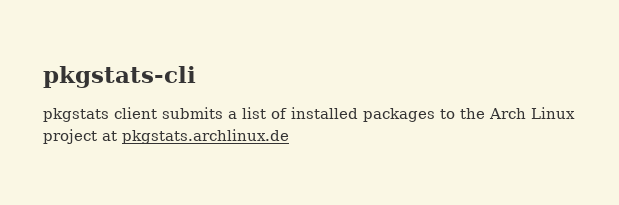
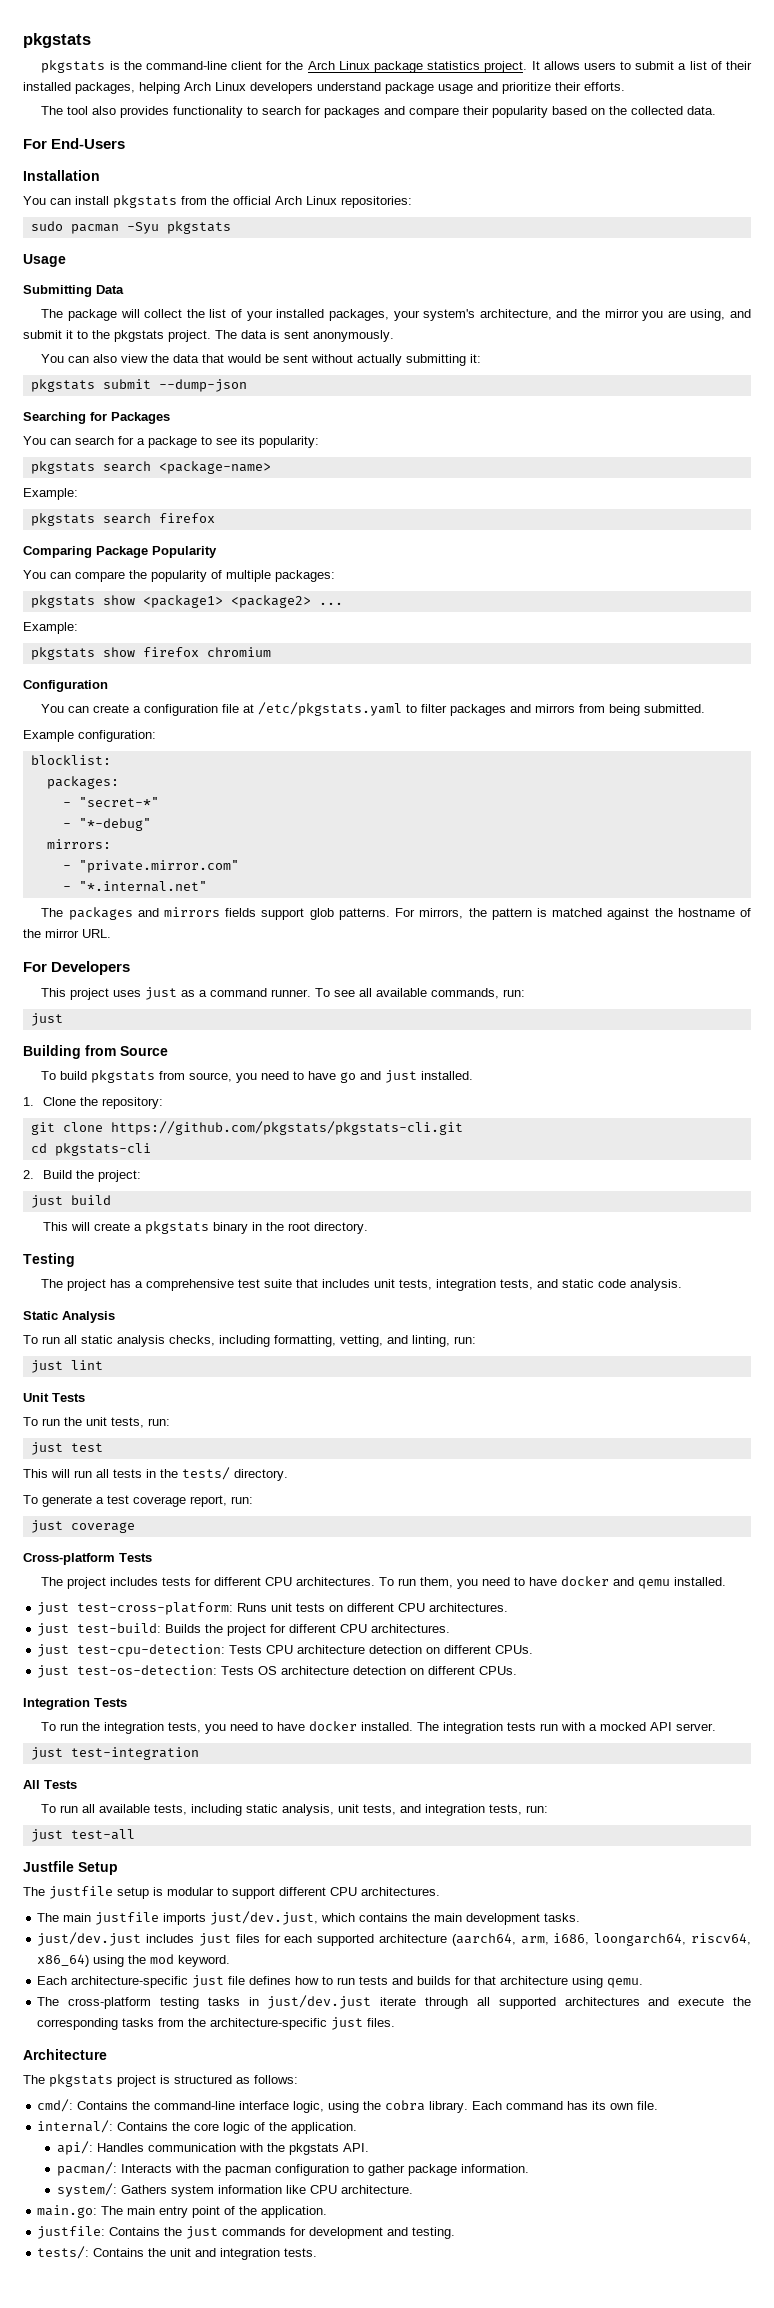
[43,66,196,88] [43,107,575,122] [43,129,289,144] pkgstats-cli // pkgstats client submits a list of installed packages to the Arch Linux project at pkgstats.archlinux.de -> [23,33,91,48] [41,60,752,73] [23,82,625,94] [41,106,717,118] [23,138,126,149] [23,170,100,181] [23,195,412,208] [30,221,231,234] [23,254,66,267] [23,285,124,297] [41,309,752,321] [23,330,394,342] [41,354,482,366] [30,379,247,392] [23,412,170,424] [23,436,319,448] [30,461,271,474] [23,488,78,500] [30,513,215,526] [23,546,217,558] [23,570,335,582] [30,595,343,608] [23,622,78,634] [30,647,271,660] [23,680,108,692] [41,702,706,716] [23,730,156,742] [30,755,111,765] [46,776,119,789] [62,797,159,807] [62,818,151,831] [46,839,111,849] [62,860,239,873] [62,881,207,892] [41,907,752,920] [23,929,111,938] [23,961,131,975] [41,987,526,1000] [30,1013,63,1026] [23,1045,168,1059] [41,1070,474,1083] [23,1097,163,1109] [30,1121,463,1135] [30,1143,151,1156] [23,1170,141,1182] [30,1195,111,1208] [42,1221,368,1234] [23,1253,75,1267] [41,1279,683,1291] [23,1311,115,1323] [23,1335,476,1347] [30,1360,103,1373] [23,1393,85,1402] [23,1417,170,1428] [30,1442,103,1455] [23,1467,288,1481] [23,1495,253,1507] [30,1520,135,1533] [23,1553,152,1565] [41,1576,727,1589] [37,1602,509,1615] [37,1623,451,1636] [37,1644,534,1657] [37,1665,518,1678] [23,1698,127,1710] [41,1721,717,1734] [30,1747,199,1760] [23,1780,77,1789] [41,1804,549,1816] [30,1829,135,1842] [23,1861,118,1875] [23,1886,440,1899] [37,1911,581,1925] [37,1932,752,1946] [37,1954,231,1967] [37,1975,644,1988] [37,1995,751,2009] [37,2017,396,2030] [23,2049,107,2060] [23,2074,298,2087] [37,2099,659,2113] [37,2120,358,2134] [57,2141,370,2155] [57,2162,530,2176] [57,2183,414,2197] [37,2205,328,2218] [37,2226,456,2239] [37,2246,318,2260] pkgstats // pkgstats is the command-line client for the Arch Linux package statistics project. It allows users to submit a list of their installed packages, helping Arch Linux developers understand package usage and prioritize their efforts. // The tool also provides functionality to search for packages and compare their popularity based on the collected data. // For End-Users // Installation // You can install pkgstats from the official Arch Linux repositories: // sudo pacman -Syu pkgstats // Usage // Submitting Data // The package will collect the list of your installed packages, your system's architecture, and the mirror you are using, and submit it to the pkgstats project. The data is sent anonymously. // You can also view the data that would be sent without actually submitting it: // pkgstats submit --dump-json // Searching for Packages // You can search for a package to see its popularity: // pkgstats search <package-name> // Example: // pkgstats search firefox // Comparing Package Popularity // You can compare the popularity of multiple packages: // pkgstats show <package1> <package2> ... // Example: // pkgstats show firefox chromium // Configuration // You can create a configuration file at /etc/pkgstats.yaml to filter packages and mirrors from being submitted. // Example configuration: // blocklist: // packages: // - "secret-*" // - "*-debug" // mirrors: // - "private.mirror.com" // - "*.internal.net" // The packages and mirrors fields support glob patterns. For mirrors, the pattern is matched against the hostname of the mirror URL. // For Developers // This project uses just as a command runner. To see all available commands, run: // just // Building from Source // To build pkgstats from source, you need to have go and just installed. // 1. Clone the repository: // git clone https://github.com/pkgstats/pkgstats-cli.git // cd pkgstats-cli // 2. Build the project: // just build // This will create a pkgstats binary in the root directory. // Testing // The project has a comprehensive test suite that includes unit tests, integration tests, and static code analysis. // Static Analysis // To run all static analysis checks, including formatting, vetting, and linting, run: // just lint // Unit Tests // To run the unit tests, run: // just test // This will run all tests in the tests/ directory. // To generate a test coverage report, run: // just coverage // Cross-platform Tests // The project includes tests for different CPU architectures. To run them, you need to have docker and qemu installed. // just test-cross-platform: Runs unit tests on different CPU architectures. // just test-build: Builds the project for different CPU architectures. // just test-cpu-detection: Tests CPU architecture detection on different CPUs. // just test-os-detection: Tests OS architecture detection on different CPUs. // Integration Tests // To run the integration tests, you need to have docker installed. The integration tests run with a mocked API server. // just test-integration // All Tests // To run all available tests, including static analysis, unit tests, and integration tests, run: // just test-all // Justfile Setup // The justfile setup is modular to support different CPU architectures. // The main justfile imports just/dev.just, which contains the main development tasks. // just/dev.just includes just files for each supported architecture (aarch64, arm, i686, loongarch64, riscv64, x86_64) using the mod keyword. // Each architecture-specific just file defines how to run tests and builds for that architecture using qemu. // The cross-platform testing tasks in just/dev.just iterate through all supported architectures and execute the corresponding tasks from the architecture-specific just files. // Architecture // The pkgstats project is structured as follows: // cmd/: Contains the command-line interface logic, using the cobra library. Each command has its own file. // internal/: Contains the core logic of the application. // api/: Handles communication with the pkgstats API. // pacman/: Interacts with the pacman configuration to gather package information. // system/: Gathers system information like CPU architecture. // main.go: The main entry point of the application. // justfile: Contains the just commands for development and testing. // tests/: Contains the unit and integration tests.

